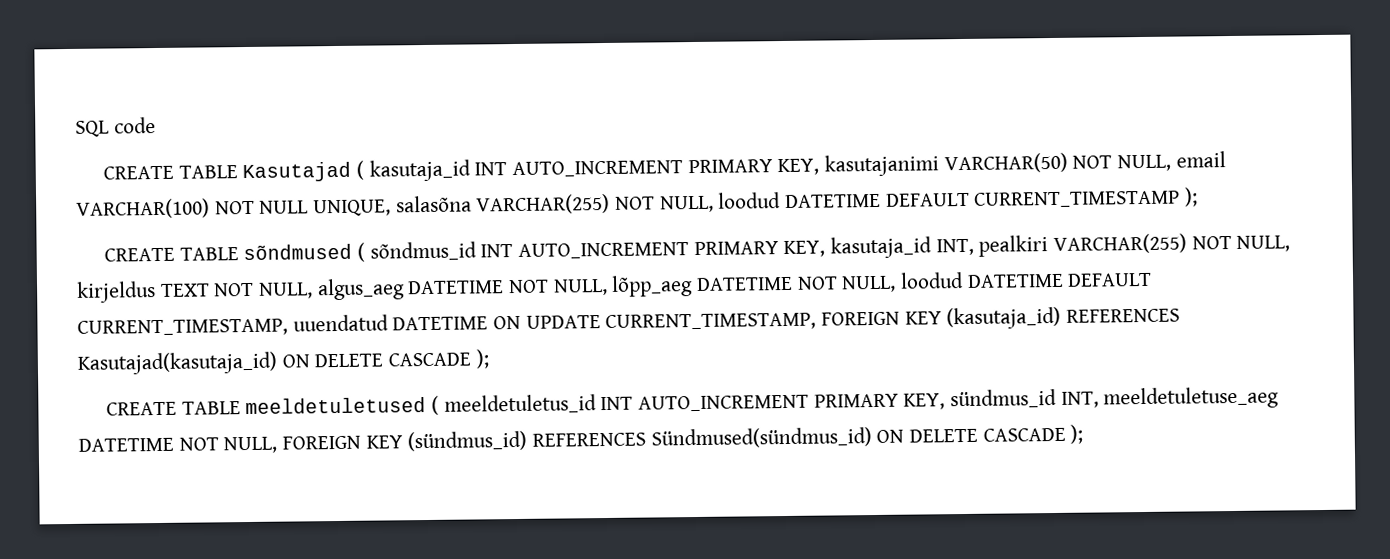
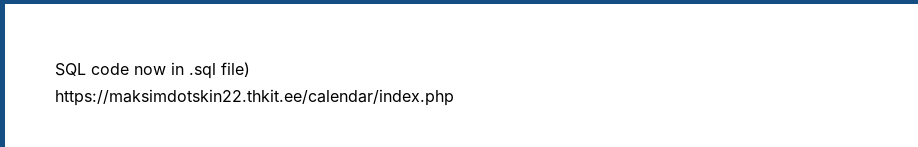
[102,151,1226,183] [76,187,1199,219] [103,233,1291,262] [76,271,1153,303] [77,306,1181,337] [77,349,489,375] [105,386,1280,416] [78,424,1084,454] // CREATE TABLE Kasutajad ( kasutaja_id INT AUTO_INCREMENT PRIMARY KEY, kasutajanimi VARCHAR(50) NOT NULL, email VARCHAR(100) NOT NULL UNIQUE, salasõna VARCHAR(255) NOT NULL, loodud DATETIME DEFAULT CURRENT_TIMESTAMP ); // CREATE TABLE sõndmused ( sõndmus_id INT AUTO_INCREMENT PRIMARY KEY, kasutaja_id INT, pealkiri VARCHAR(255) NOT NULL, kirjeldus TEXT NOT NULL, algus_aeg DATETIME NOT NULL, lõpp_aeg DATETIME NOT NULL, loodud DATETIME DEFAULT CURRENT_TIMESTAMP, uuendatud DATETIME ON UPDATE CURRENT_TIMESTAMP, FOREIGN KEY (kasutaja_id) REFERENCES Kasutajad(kasutaja_id) ON DELETE CASCADE ); // CREATE TABLE meeldetuletused ( meeldetuletus_id INT AUTO_INCREMENT PRIMARY KEY, sündmus_id INT, meeldetuletuse_aeg DATETIME NOT NULL, FOREIGN KEY (sündmus_id) REFERENCES Sündmused(sündmus_id) ON DELETE CASCADE ); -> [134,62,250,79] [55,89,454,106] now in .sql file) // https://maksimdotskin22.thkit.ee/calendar/index.php

